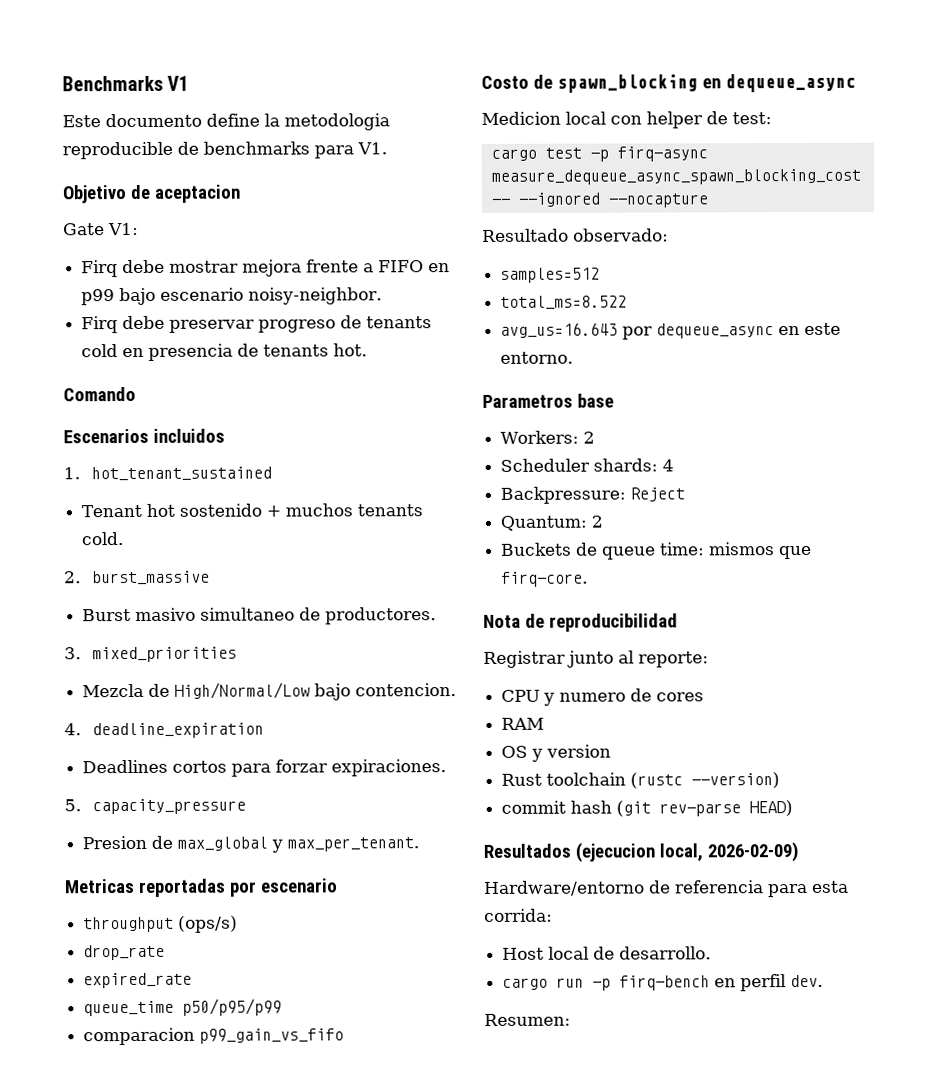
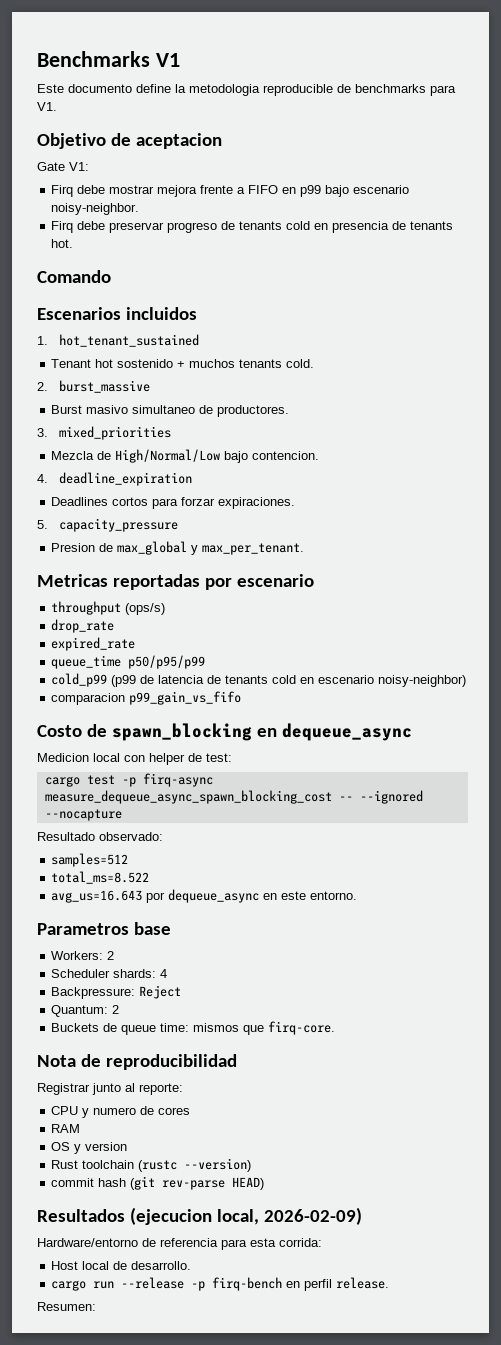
(283, 1007) none -> [51,673,467,687] // cold_p99 (p99 de latencia de tenants cold en escenario noisy-neighbor)
(585, 982) none -> [121,1277,185,1289] --release
[790,974,824,988] dev. -> [336,1277,390,1289] release.

